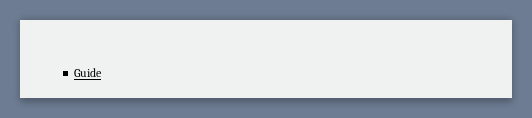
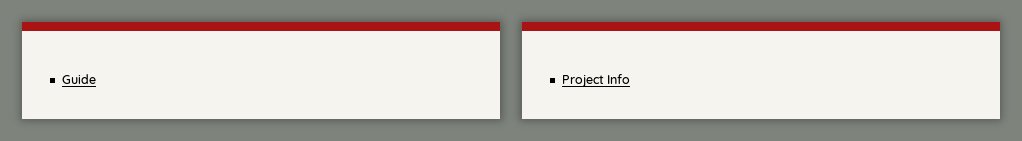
(103, 72) none -> [561,74,631,87] // Project Info

